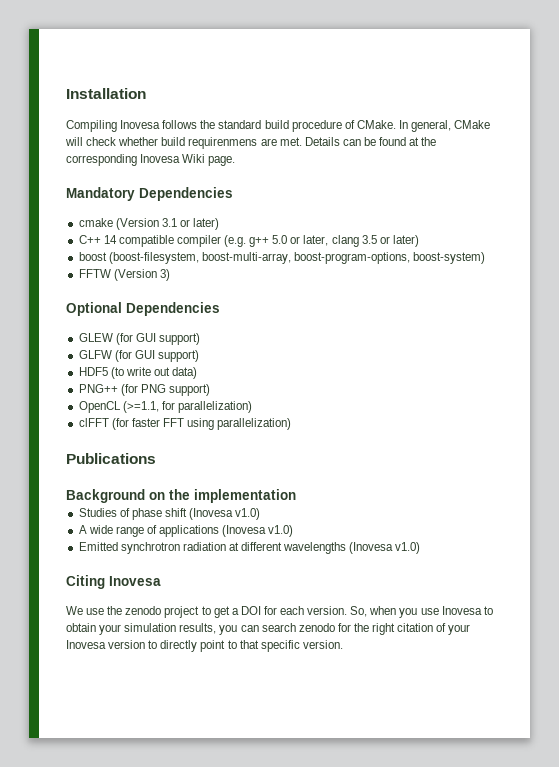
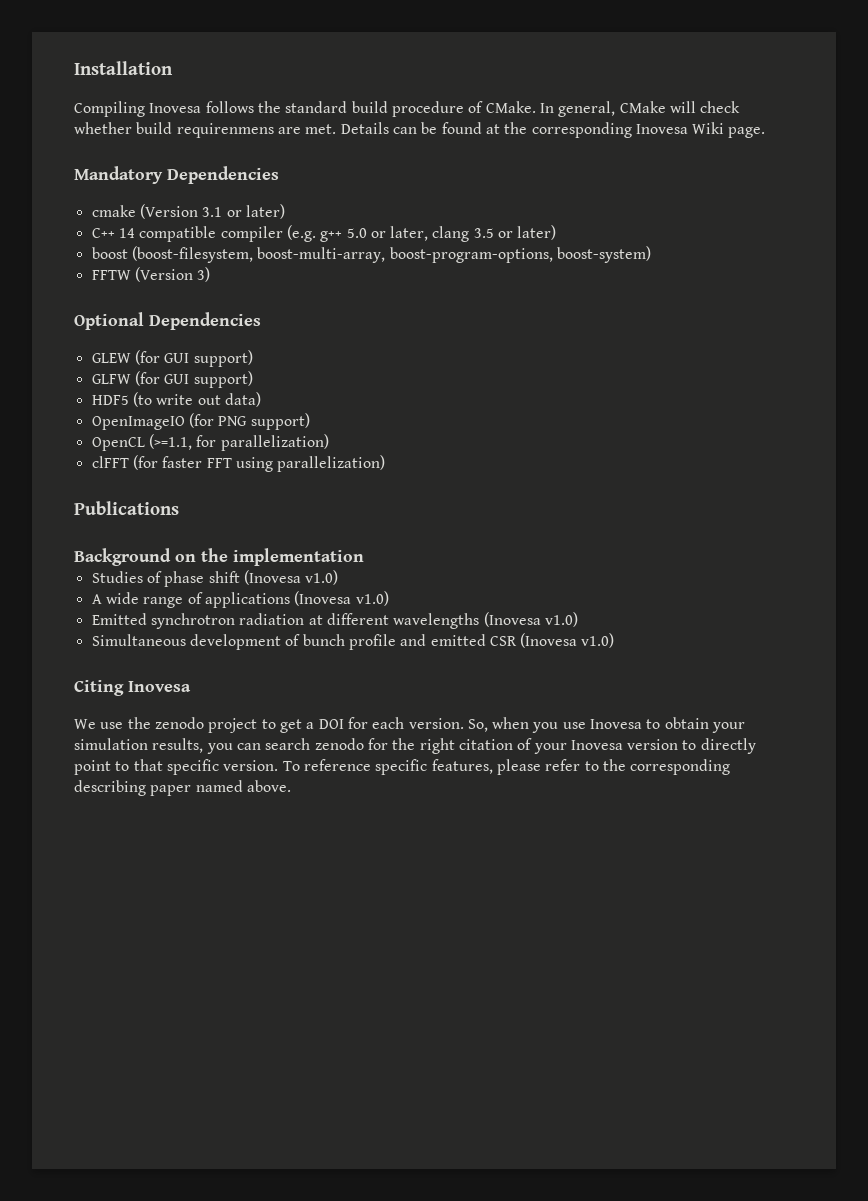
[78,384,118,393] PNG++ -> [91,416,185,430] OpenImageIO
(421, 548) none -> [91,633,615,650] // Simultaneous development of bunch profile and emitted CSR (Inovesa v1.0)
(343, 644) none -> [282,759,731,775] [74,780,291,796] To reference specific features, please refer to the corresponding describing paper named above.

